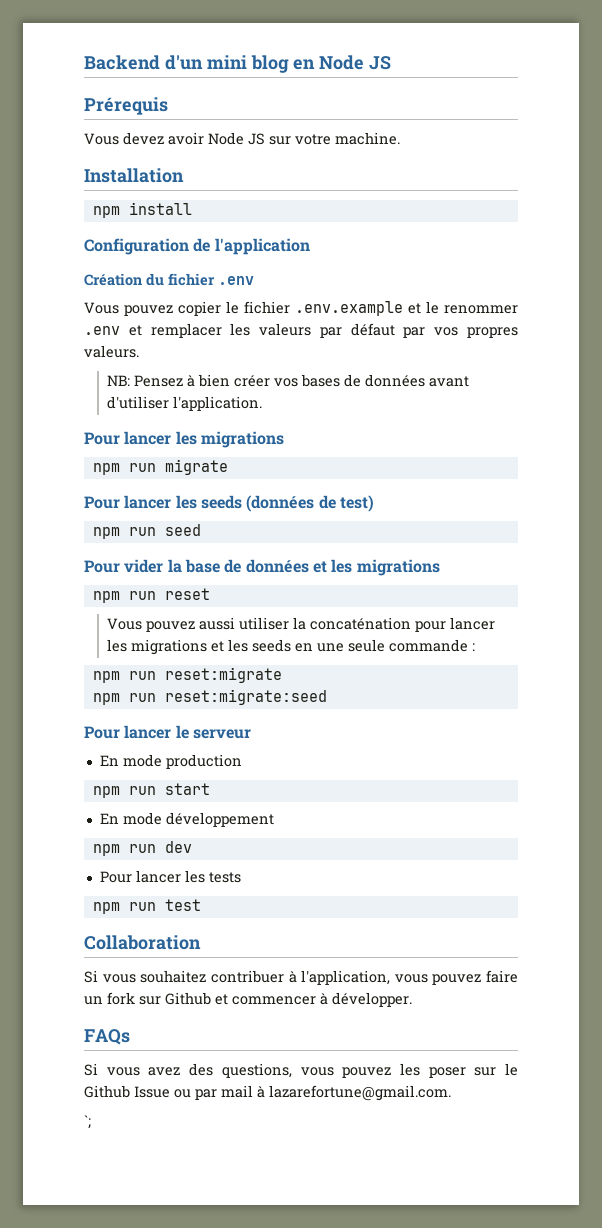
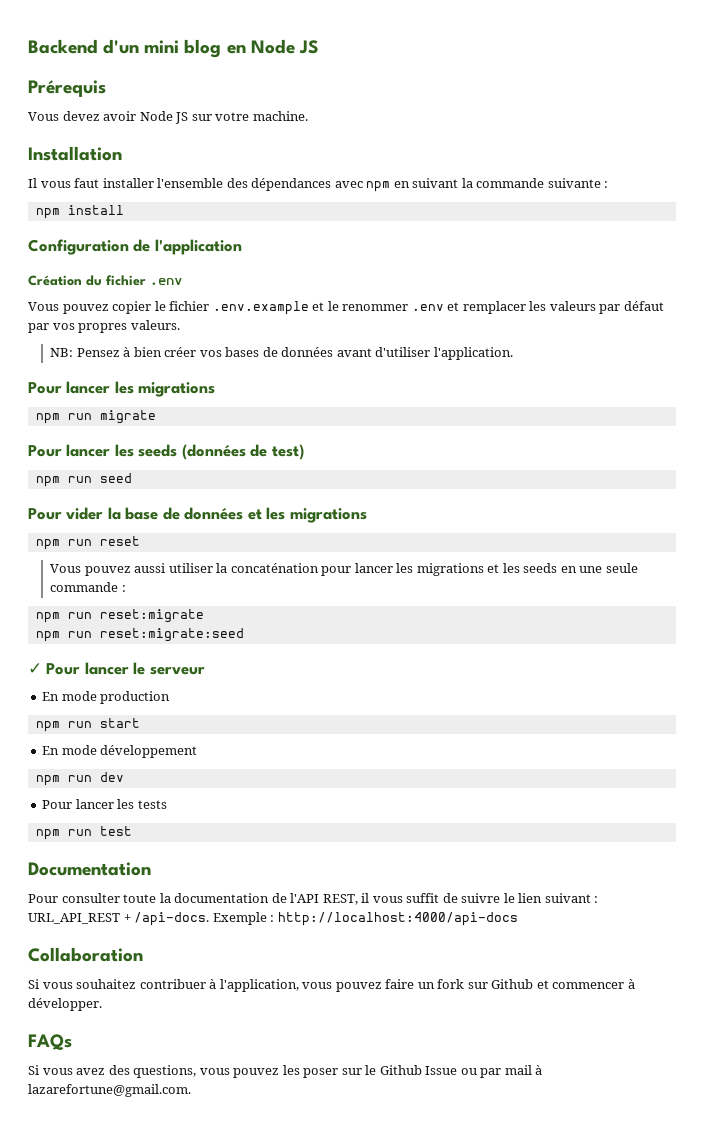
(184, 175) none -> [28,178,609,192] // Il vous faut installer l'ensemble des dépendances avec npm en suivant la commande suivante :
(327, 697) none -> [28,663,42,674] ✓
(201, 905) none -> [28,862,151,876] [28,893,599,905] [28,912,518,926] // Documentation // Pour consulter toute la documentation de l'API REST, il vous suffit de suivre le lien suivant : URL_API_REST + /api-docs. Exemple : http://localhost:4000/api-docs
[84,1115,91,1129] // `; -> (191, 1090) none

